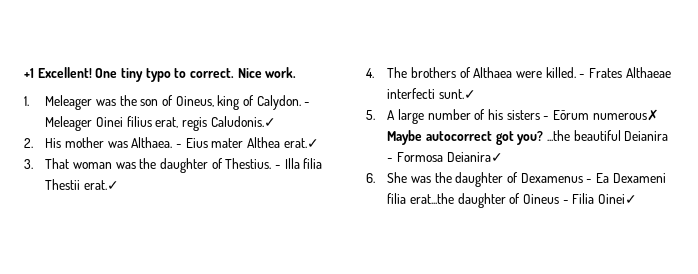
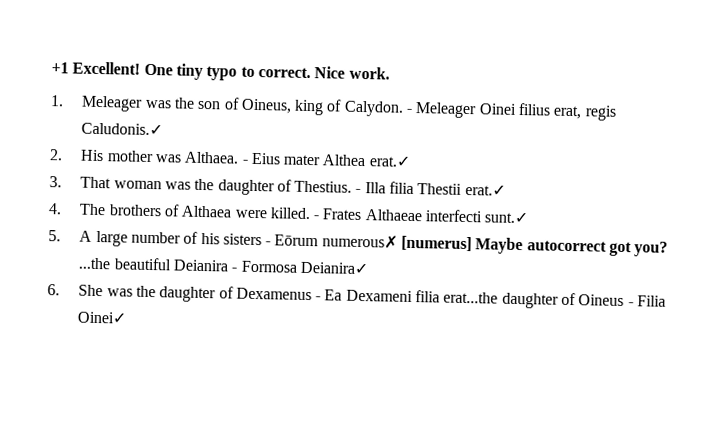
(659, 115) none -> [401,235,473,252] [numerus]

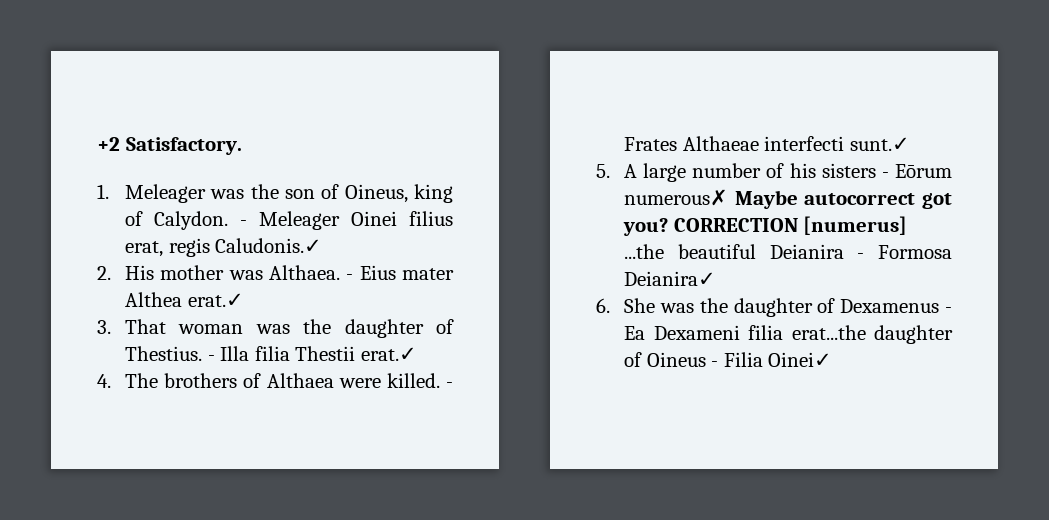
[51,61,390,81] +1 Excellent! One tiny typo to correct. Nice work. -> [97,137,242,155] +2 Satisfactory.
[401,235,473,252] [numerus] -> (729, 197) none
(669, 249) none -> [673,216,908,235] CORRECTION [numerus]

